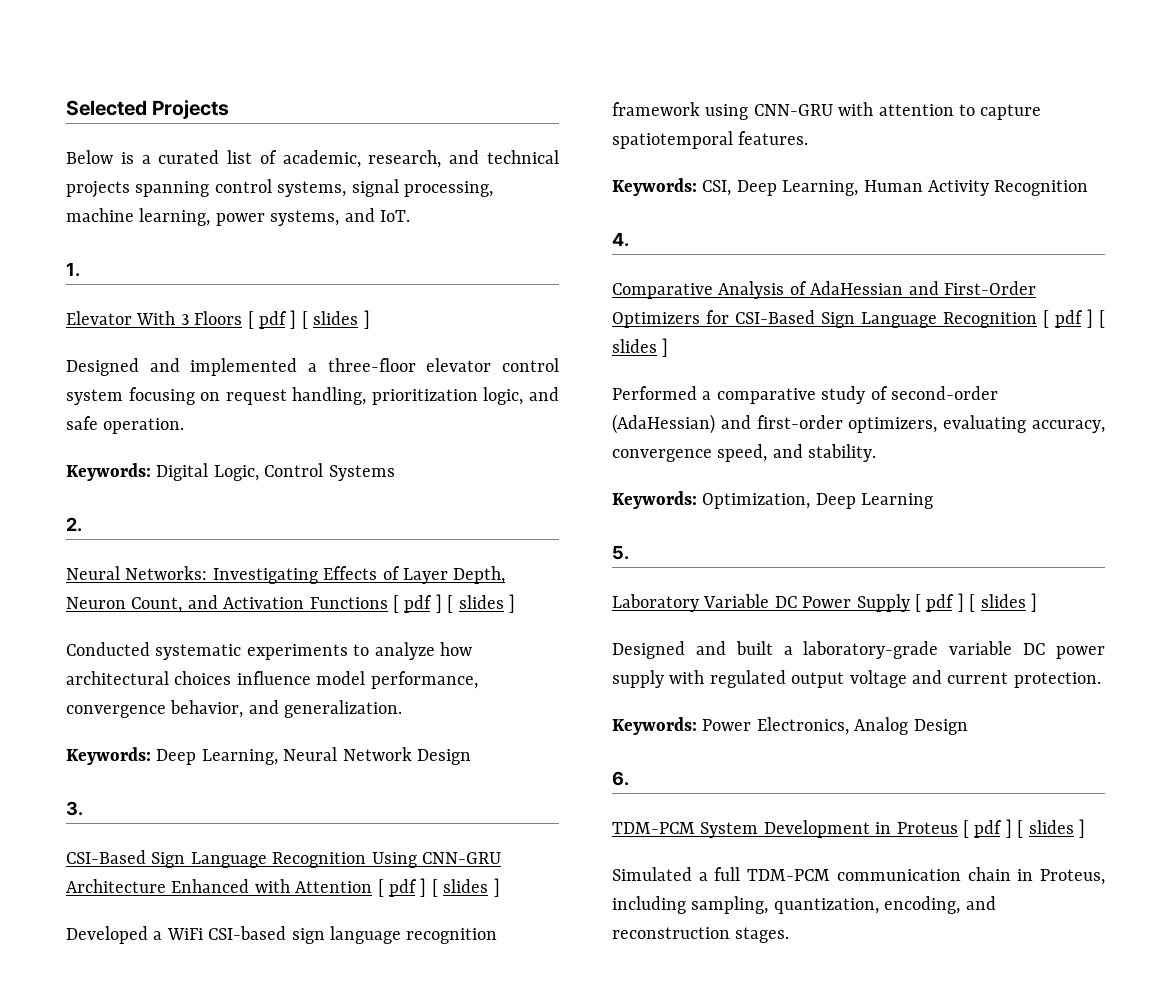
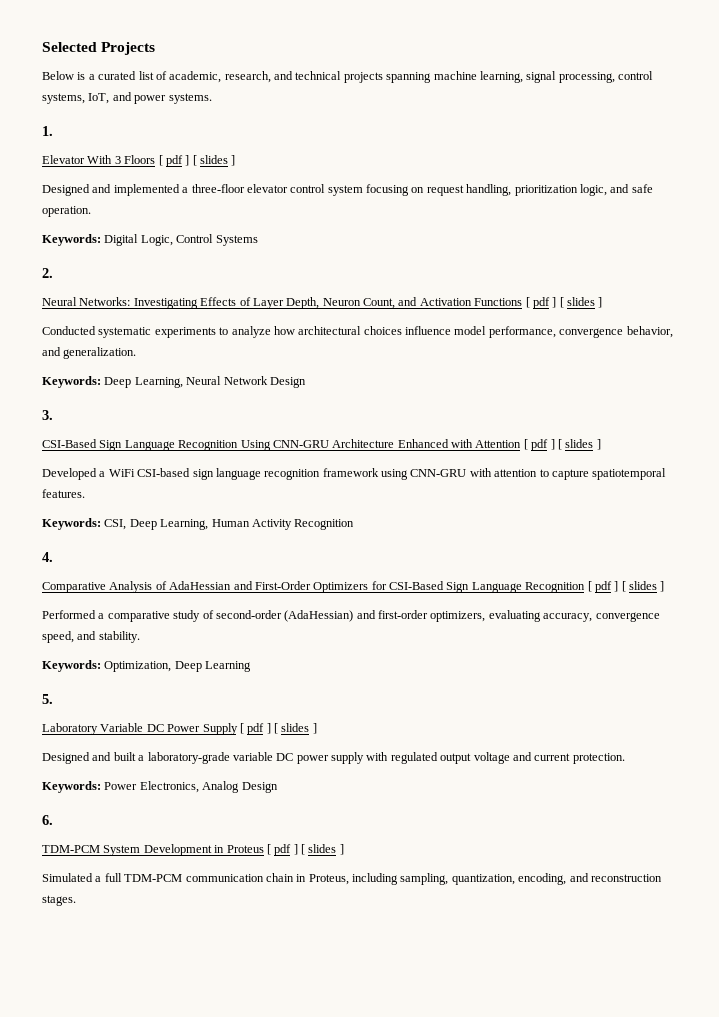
[214,179,493,197] [66,208,410,226] control systems, signal processing, machine learning, power systems, and IoT. -> [433,71,653,83] [42,92,212,104] machine learning, signal processing, control systems, IoT, and power systems.

